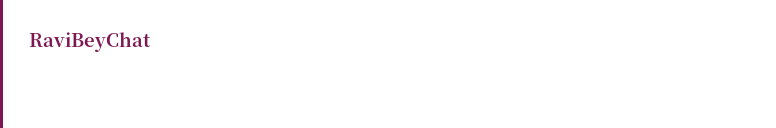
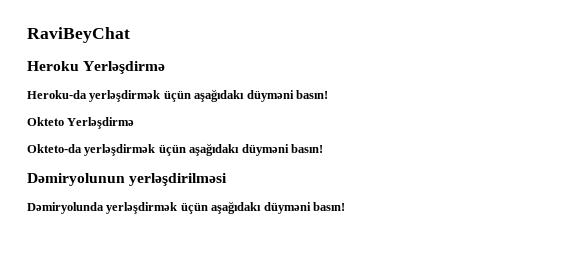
(151, 42) none -> [27,61,166,74] [27,89,328,102] [27,117,135,129] [27,143,323,156] [27,173,228,186] [27,201,345,214] // Heroku Yerləşdirmə // Heroku-da yerləşdirmək üçün aşağıdakı düyməni basın! // Okteto Yerləşdirmə // Okteto-da yerləşdirmək üçün aşağıdakı düyməni basın! // Dəmiryolunun yerləşdirilməsi // Dəmiryolunda yerləşdirmək üçün aşağıdakı düyməni basın!

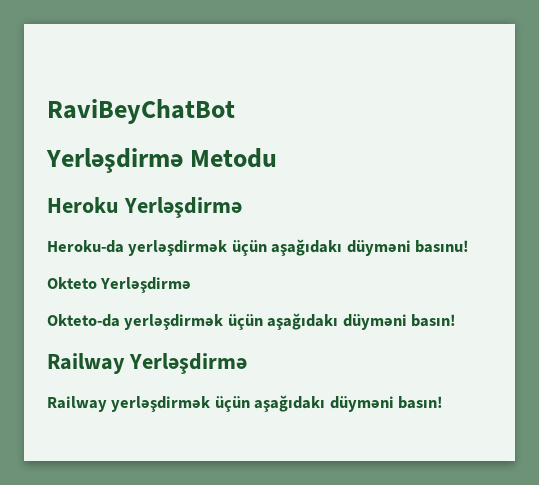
[27,27,130,43] RaviBeyChat -> [47,99,235,124] [46,148,278,173] RaviBeyChatBot // Yerləşdirmə Metodu
[295,90,328,99] basın! -> [415,240,470,253] basınu!
[27,173,228,186] [27,202,104,214] Dəmiryolunun yerləşdirilməsi // Dəmiryolunda -> [47,353,247,374] [47,396,107,412] Railway Yerləşdirmə // Railway

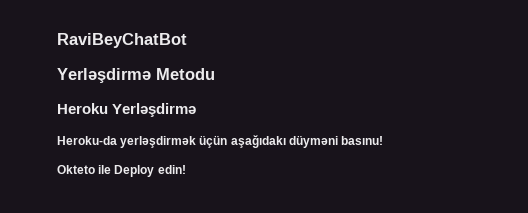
[100,277,192,293] [47,313,457,330] [47,353,247,374] [47,395,444,412] Yerləşdirmə // Okteto-da yerləşdirmək üçün aşağıdakı düyməni basın! // Railway Yerləşdirmə // Railway yerləşdirmək üçün aşağıdakı düyməni basın! -> [98,165,186,177] ile Deploy edin!

